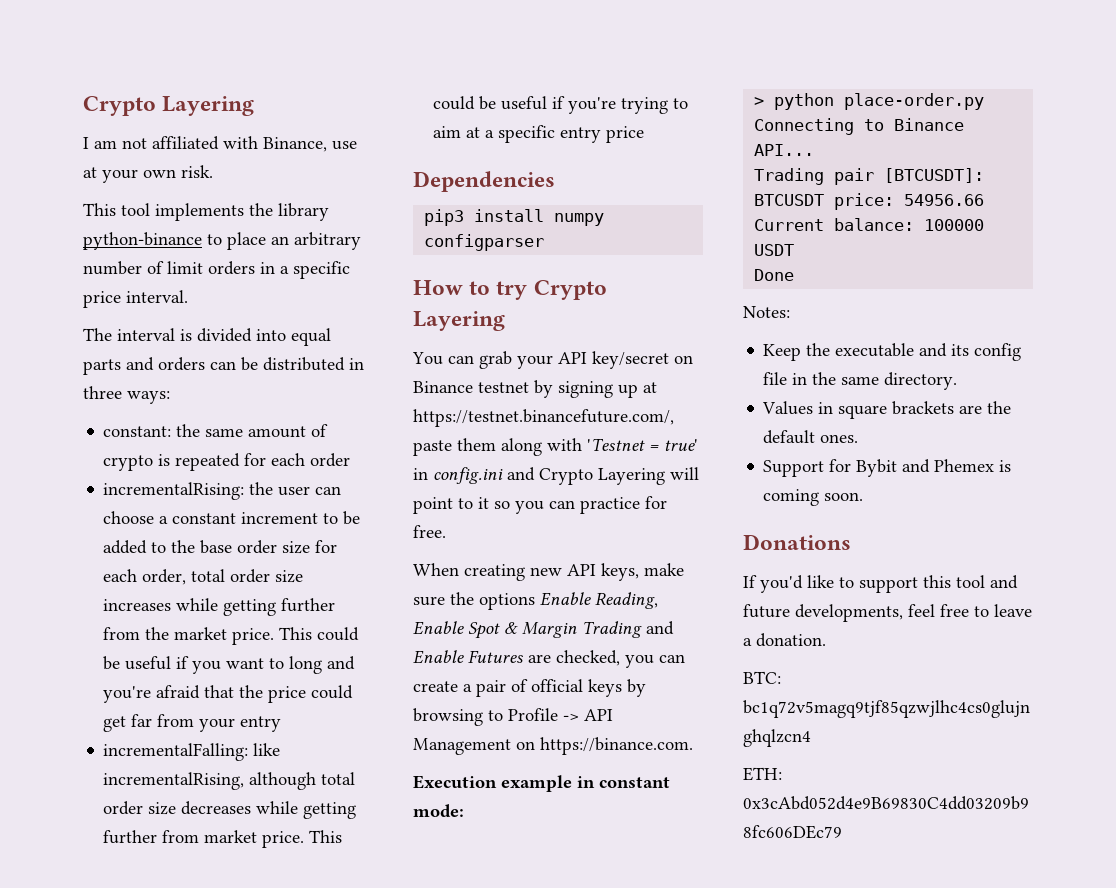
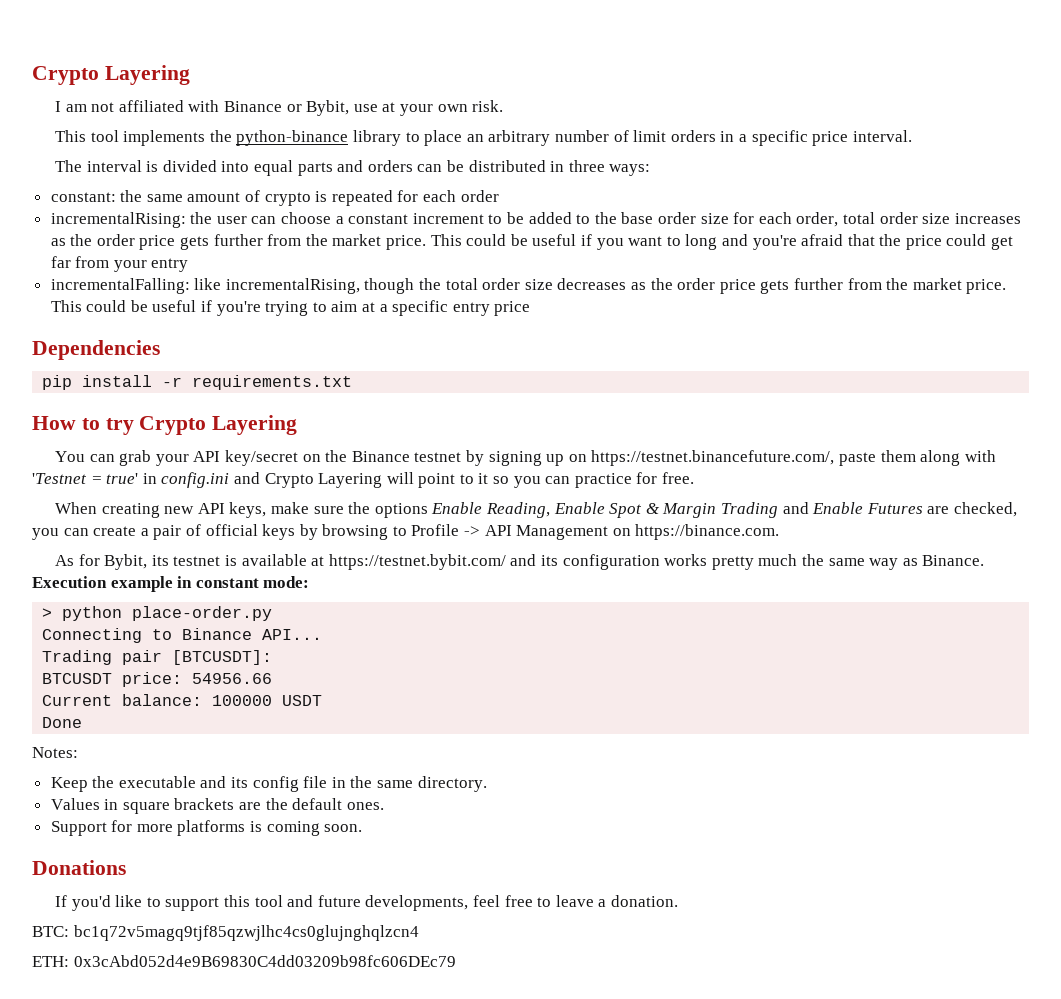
[263,137,327,152] Binance, -> [224,100,350,116] Binance or Bybit,
[278,203,329,221] [83,232,202,250] library python-binance -> [236,130,402,146] python-binance library
[176,598,277,616] while getting -> [50,234,210,250] as the order price gets
[249,772,317,790] although -> [364,278,442,294] though the
[256,801,357,819] [103,830,200,844] while getting further from -> [631,278,909,294] as the order price gets further from the
[424,209,605,226] [424,234,545,251] pip3 install numpy configparser -> [42,375,353,390] pip install -r requirements.txt
(693, 359) none -> [325,450,348,462] the
[643,382,657,393] at -> [568,454,587,462] on
(693, 746) none -> [55,554,985,570] As for Bybit, its testnet is available at https://testnet.bybit.com/ and its configuration works pretty much the same way as Binance.
[856,459,995,477] Bybit and Phemex -> [136,820,246,836] more platforms

